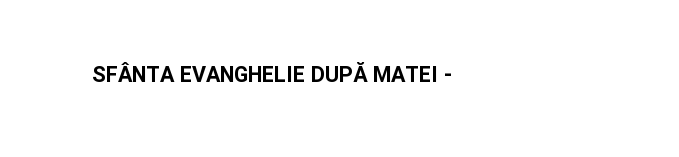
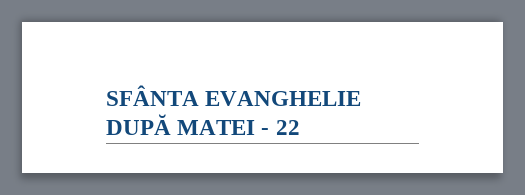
(453, 77) none -> [275,120,300,135] 22

